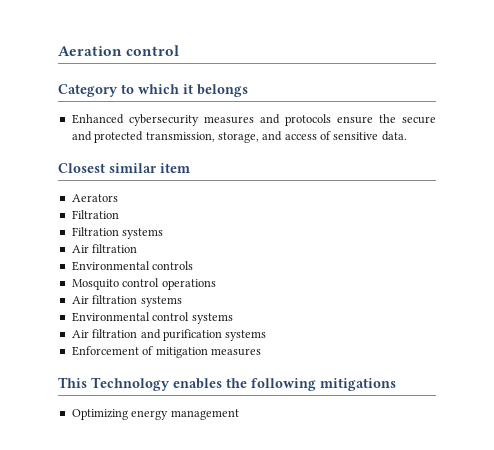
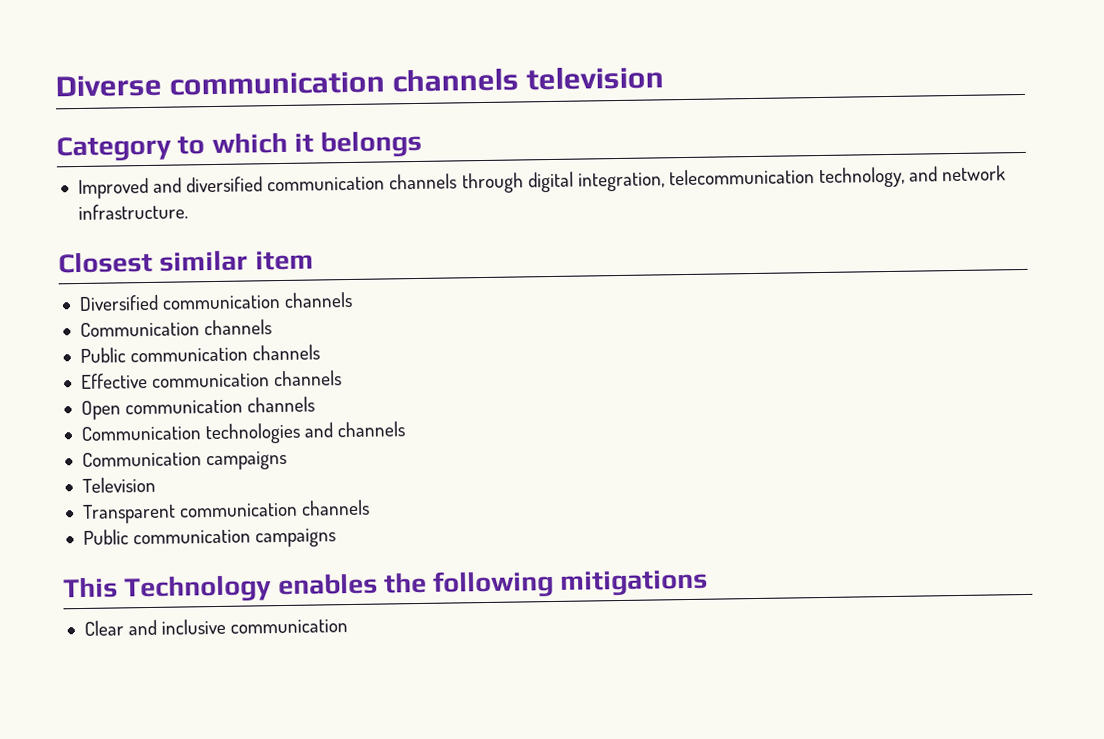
[58,45,180,56] Aeration control -> [55,66,665,98] Diverse communication channels television
[71,114,436,126] [71,131,407,143] [58,163,190,173] [71,194,118,202] [71,210,119,219] [71,227,164,239] [71,244,138,253] [71,261,194,271] [71,278,216,290] [71,295,182,307] [71,312,233,324] [71,329,267,341] [71,346,261,358] Enhanced cybersecurity measures and protocols ensure the secure and protected transmission, storage, and access of sensitive data. // Closest similar item // Aerators // Filtration // Filtration systems // Air filtration // Environmental controls // Mosquito control operations // Air filtration systems // Environmental control systems // Air filtration and purification systems // Enforcement of mitigation measures -> [77,165,1007,200] [77,203,188,221] [58,250,314,274] [78,291,354,312] [79,319,273,338] [79,344,321,364] [80,370,343,390] [80,396,316,420] [80,421,406,445] [81,450,288,471] [81,476,156,493] [81,499,371,524] [82,528,337,548] Improved and diversified communication channels through digital integration, telecommunication technology, and network infrastructure. // Closest similar item // Diversified communication channels // Communication channels // Public communication channels // Effective communication channels // Open communication channels // Communication technologies and channels // Communication campaigns // Television // Transparent communication channels // Public communication campaigns
[71,409,239,420] Optimizing energy management -> [83,618,349,636] Clear and inclusive communication

